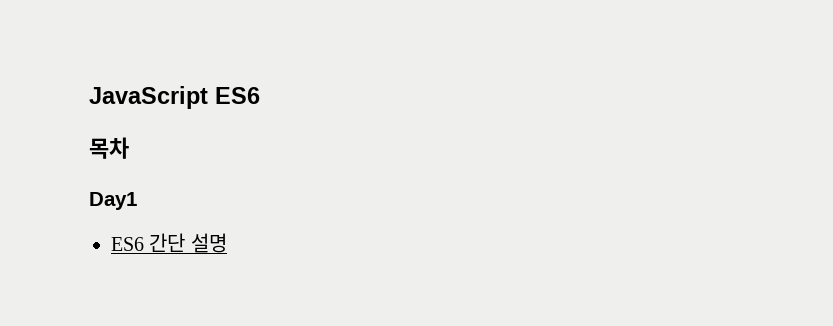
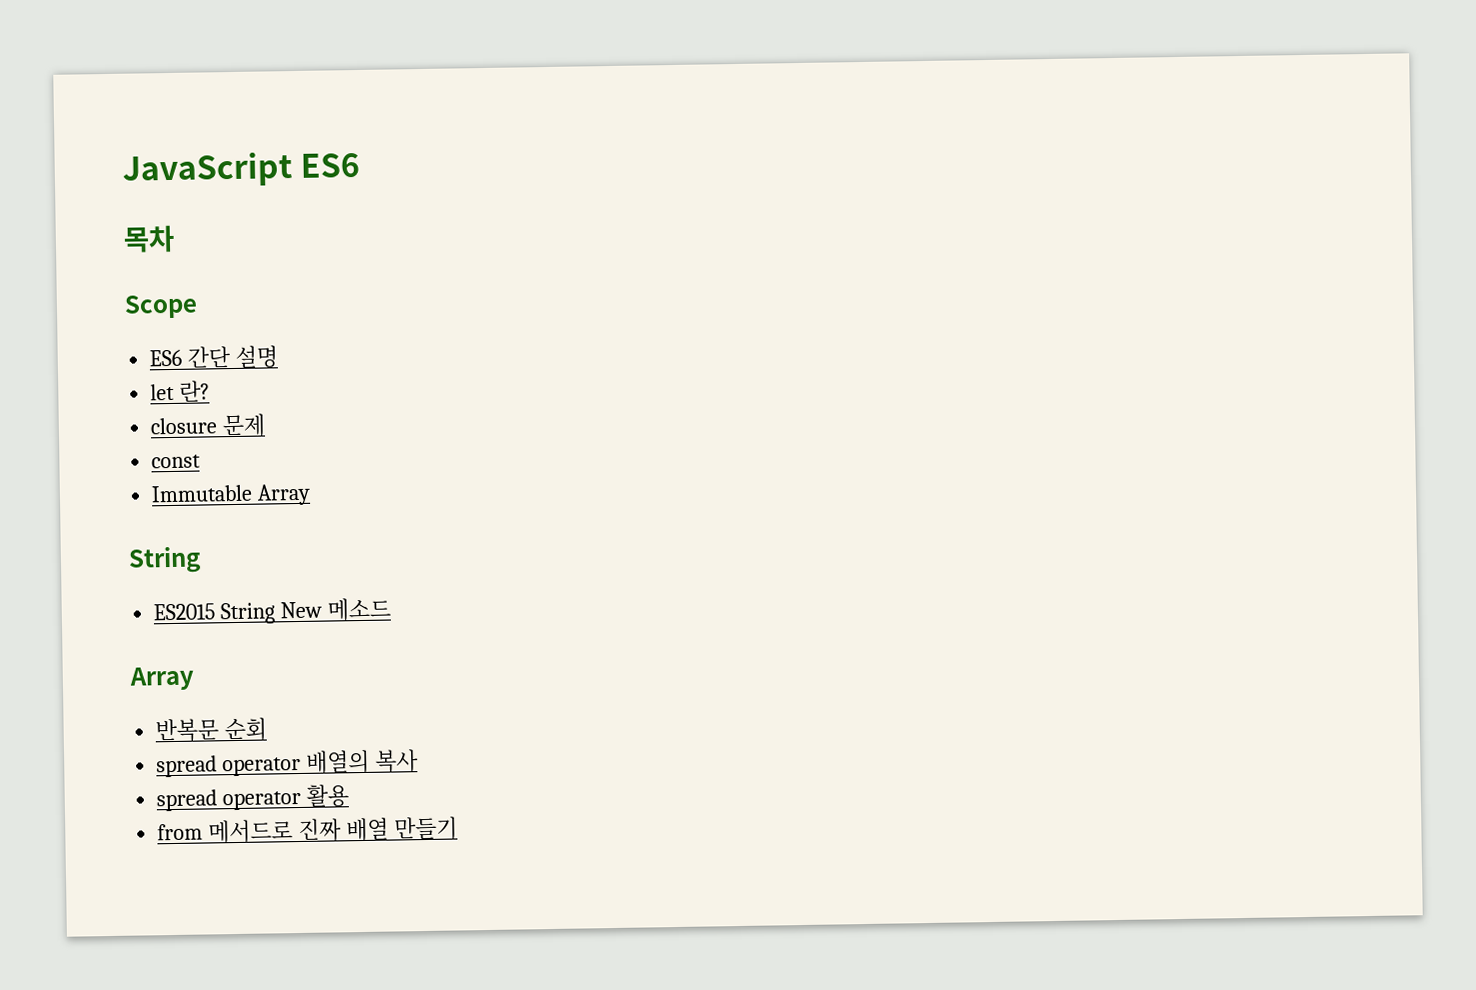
[89,192,137,210] Day1 -> [124,294,198,319] Scope
(227, 243) none -> [150,380,211,402] [150,413,267,438] [151,454,202,469] [151,483,312,506] [128,546,201,574] [153,597,392,625] [129,666,195,691] [155,717,268,743] [156,749,420,778] [156,784,350,812] [157,816,458,844] // let 란? // closure 문제 // const // Immutable Array // String // ES2015 String New 메소드 // Array // 반복문 순회 // spread operator 배열의 복사 // spread operator 활용 // from 메서드로 진짜 배열 만들기

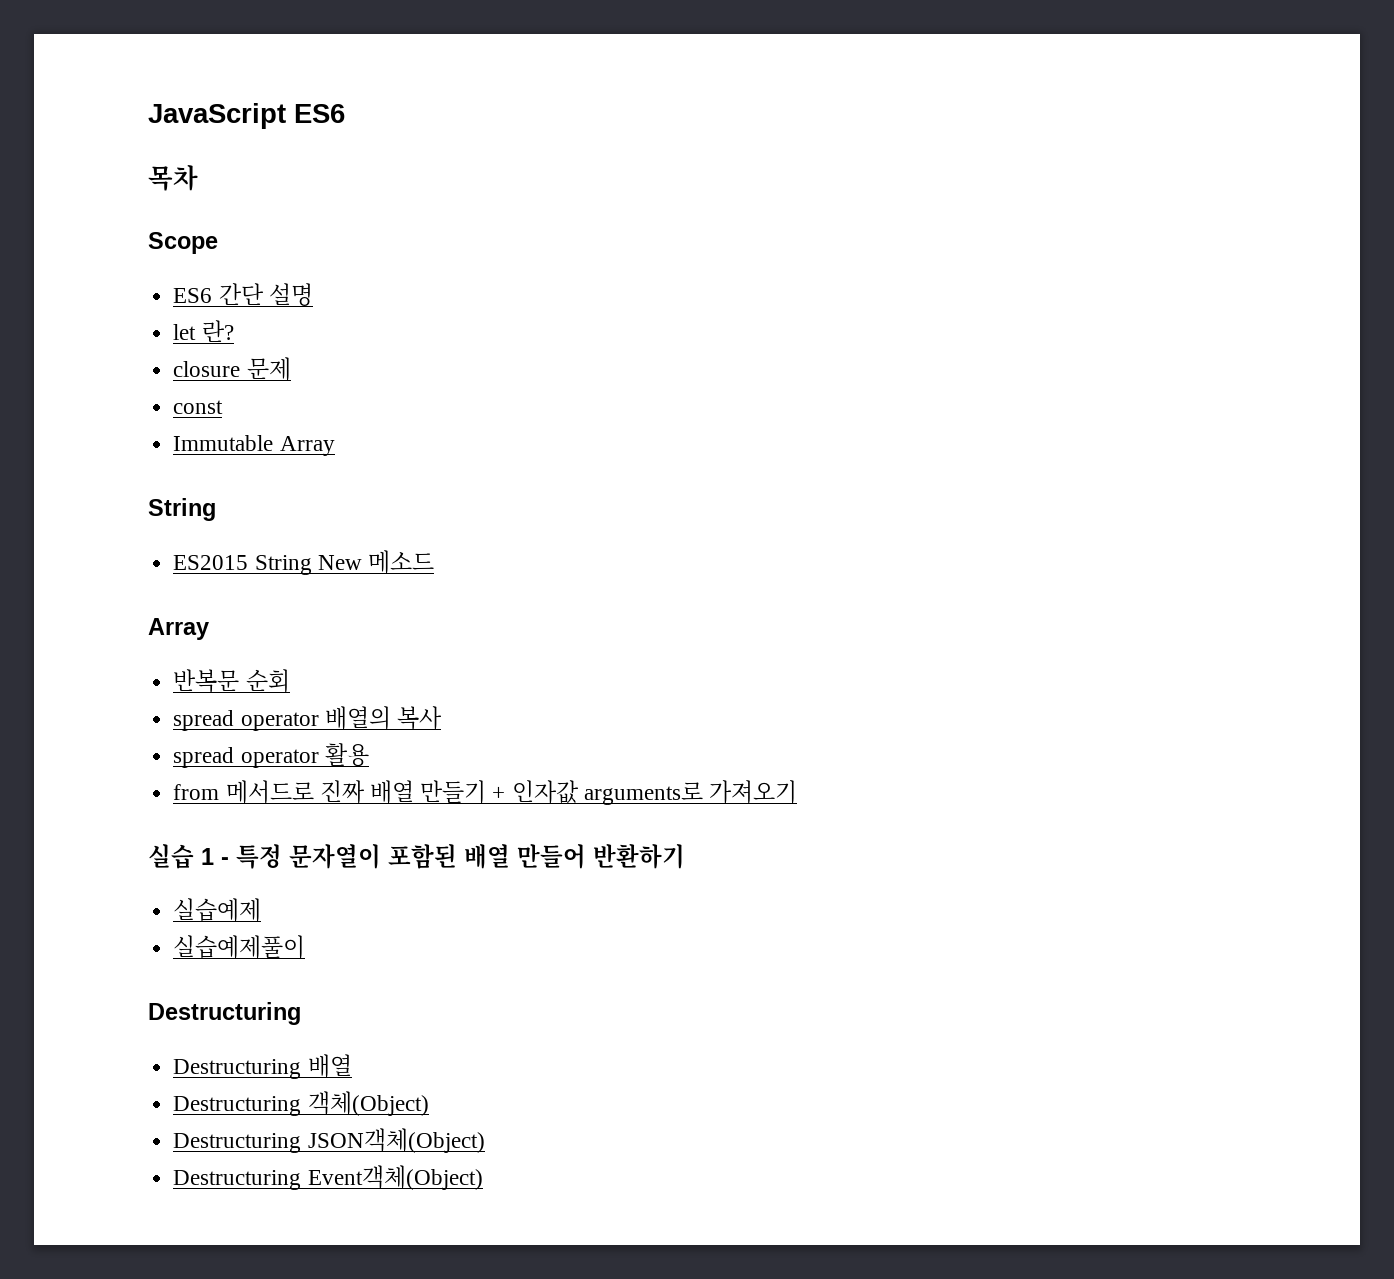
(458, 828) none -> [492,780,797,805] [148,844,685,869] [173,898,262,922] [173,935,306,959] [148,1002,301,1025] [173,1054,352,1079] [173,1091,429,1116] [173,1128,485,1153] [173,1165,483,1190] + 인자값 arguments로 가져오기 // 실습 1 - 특정 문자열이 포함된 배열 만들어 반환하기 // 실습예제 // 실습예제풀이 // Destructuring // Destructuring 배열 // Destructuring 객체(Object) // Destructuring JSON객체(Object) // Destructuring Event객체(Object)

